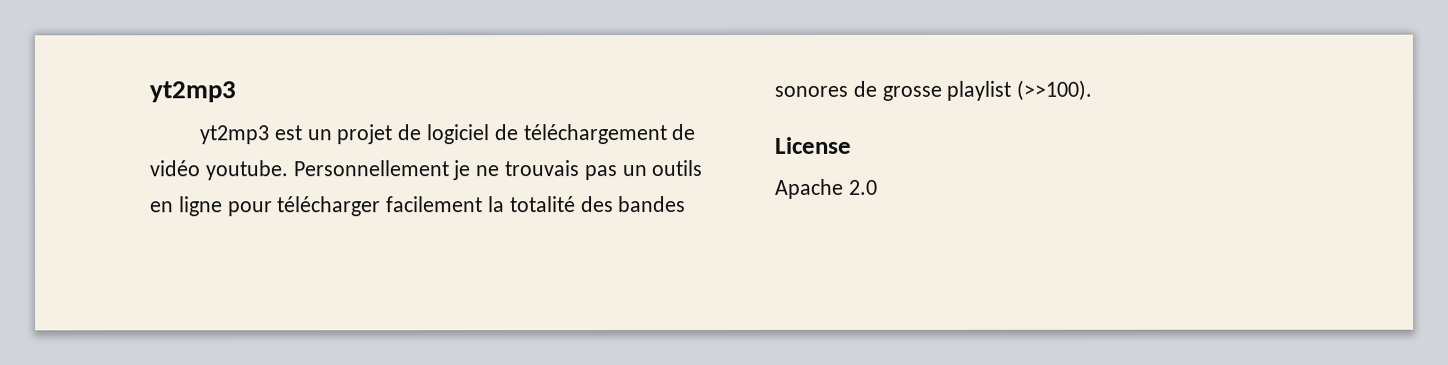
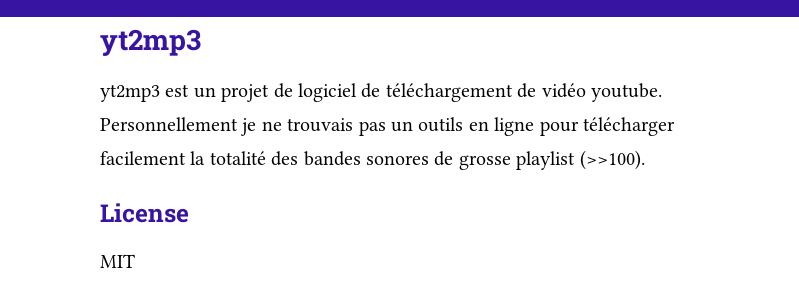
[774,178,878,199] Apache 2.0 -> [100,254,135,268] MIT

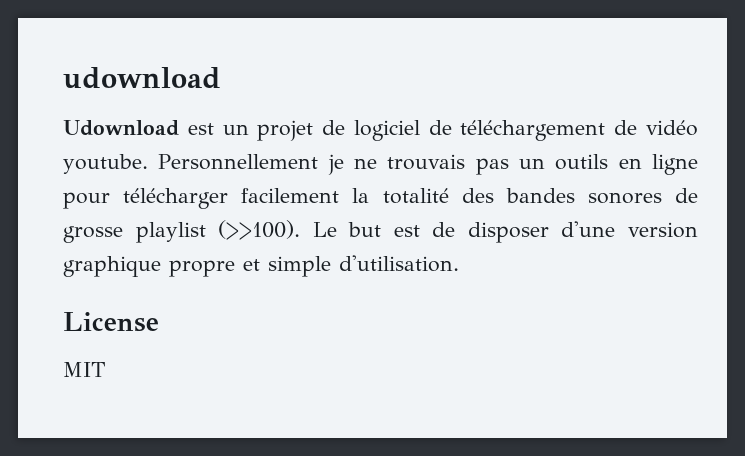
[100,29,201,56] [100,84,160,102] yt2mp3 // yt2mp3 -> [63,67,221,89] [63,120,179,136] udownload // Udownload
(645, 160) none -> [312,221,698,243] [63,255,459,277] Le but est de disposer d'une version graphique propre et simple d'utilisation.

